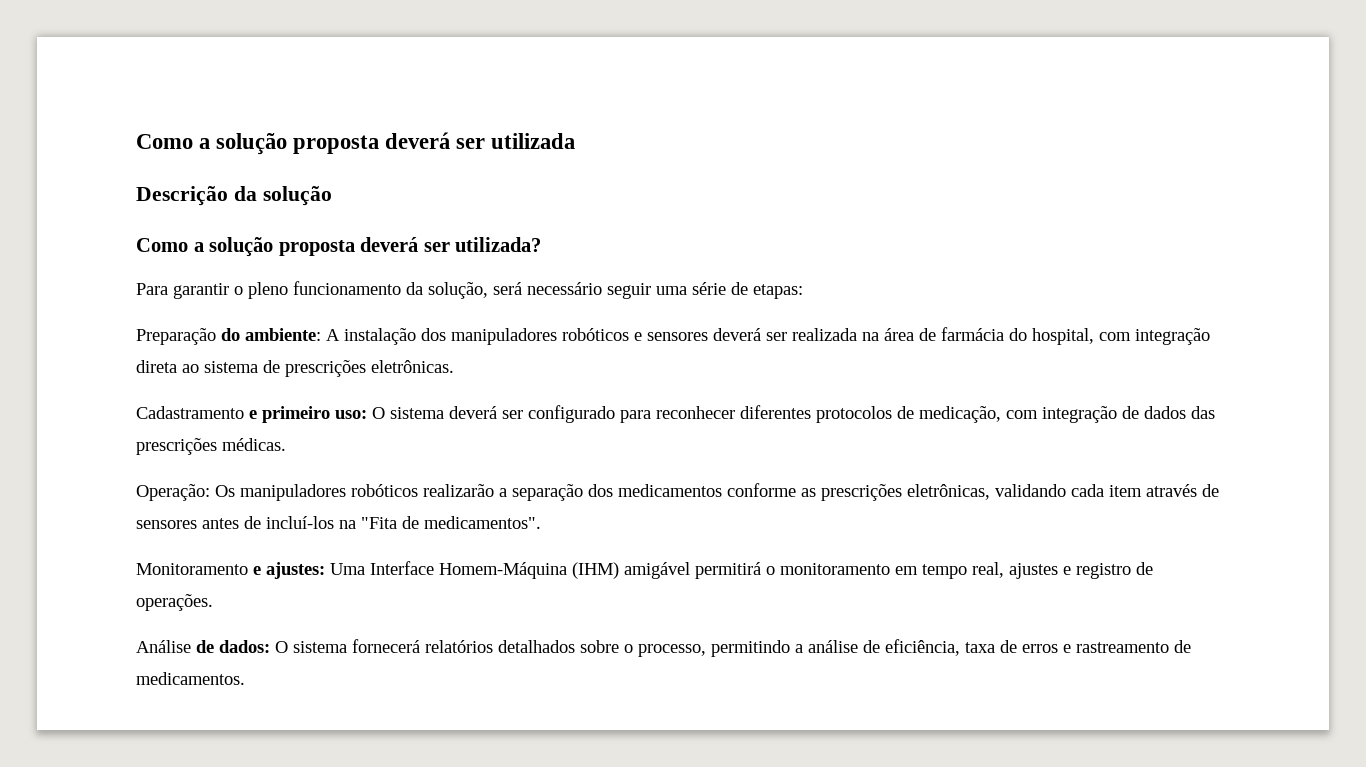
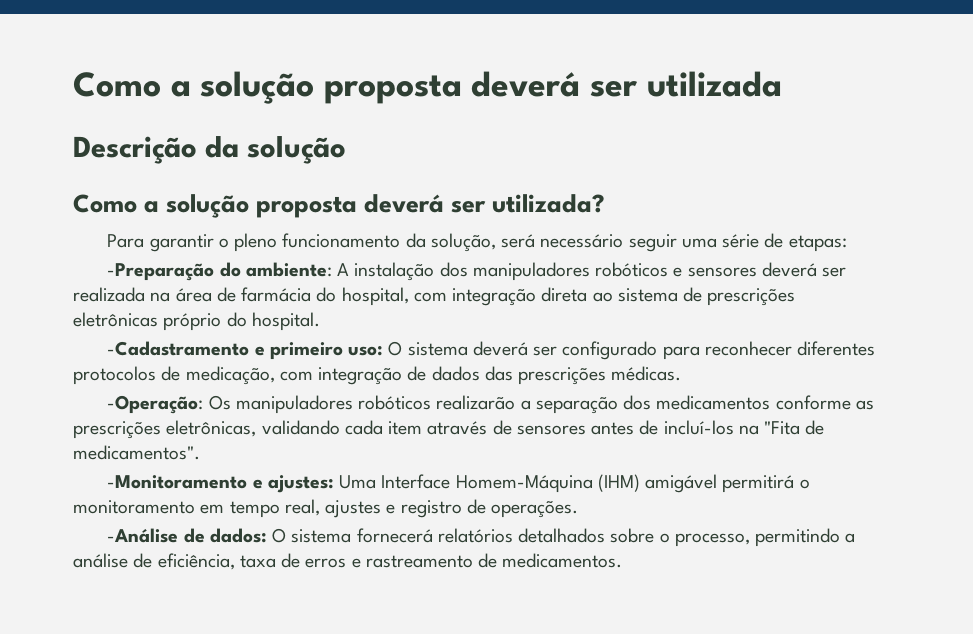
[136,328,216,345] Preparação -> [107,263,215,281] -Preparação
[371,360,454,373] [136,406,244,419] eletrônicas. // Cadastramento -> [73,312,320,331] [107,341,250,356] eletrônicas próprio do hospital. // -Cadastramento
[136,484,210,501] Operação: -> [107,395,204,414] -Operação:
[136,563,248,575] Monitoramento -> [107,475,248,489] -Monitoramento
[136,640,191,653] Análise -> [107,528,179,543] -Análise

